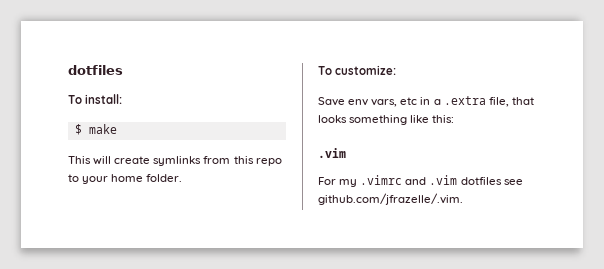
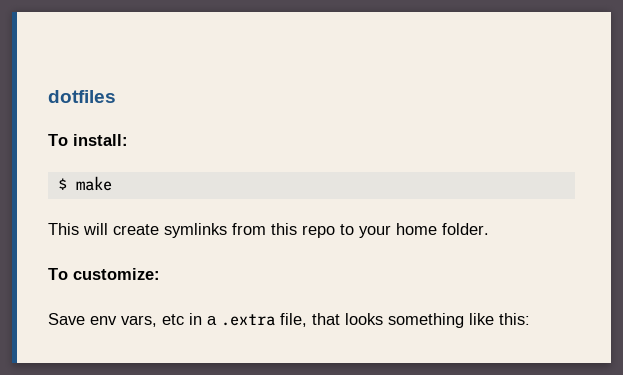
[318,148,346,158] [318,175,523,187] [318,193,463,205] // .vim // For my .vimrc and .vim dotfiles see github.com/jfrazelle/.vim. -> (530, 319) none

